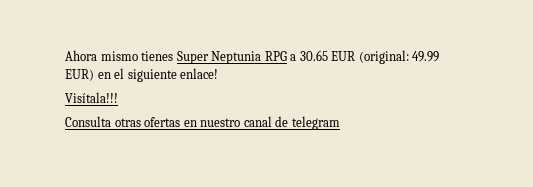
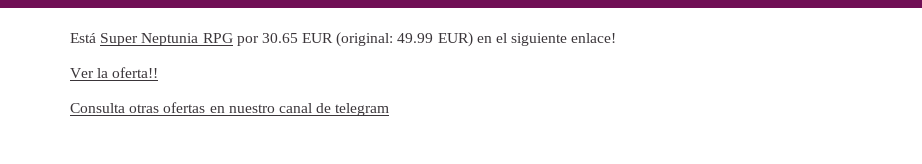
[65,50,174,61] Ahora mismo tienes -> [70,33,96,43] Está
[290,54,297,61] a -> [236,36,259,46] por
[65,92,118,103] Visítala!!! -> [70,67,159,78] Ver la oferta!!

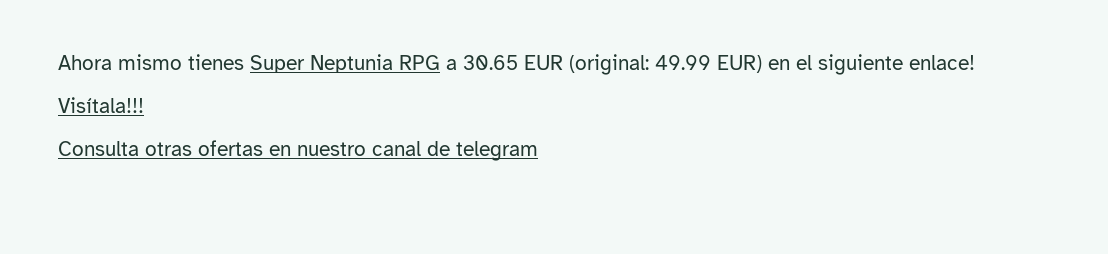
[70,33,96,43] Está -> [58,54,244,70] Ahora mismo tienes
[236,36,259,46] por -> [446,59,457,70] a
[70,67,159,78] Ver la oferta!! -> [58,97,144,113] Visítala!!!

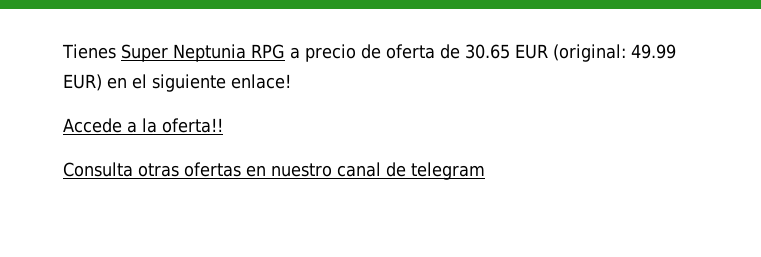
[58,54,244,70] Ahora mismo tienes -> [62,44,116,59] Tienes
(457, 64) none -> [305,44,460,62] precio de oferta de
[58,97,144,113] Visítala!!! -> [63,118,223,133] Accede a la oferta!!

